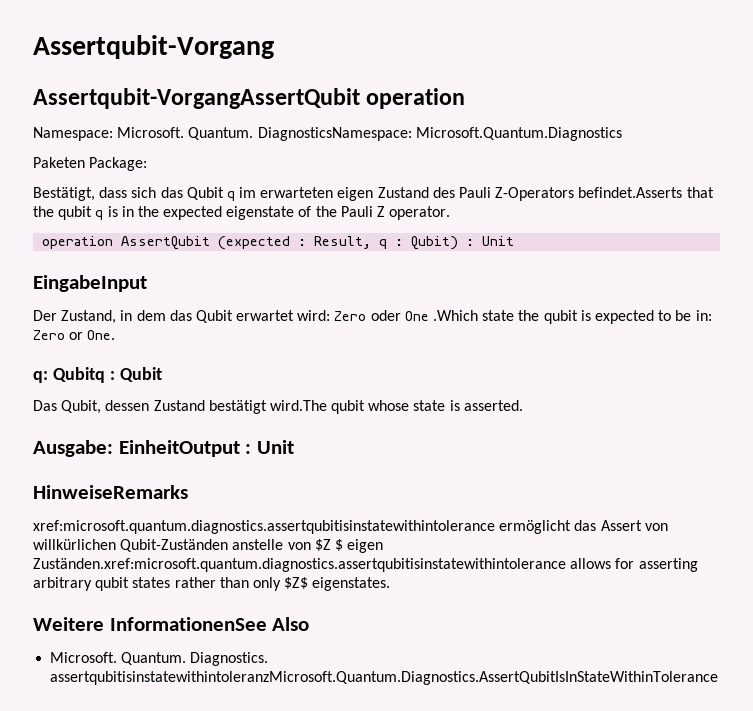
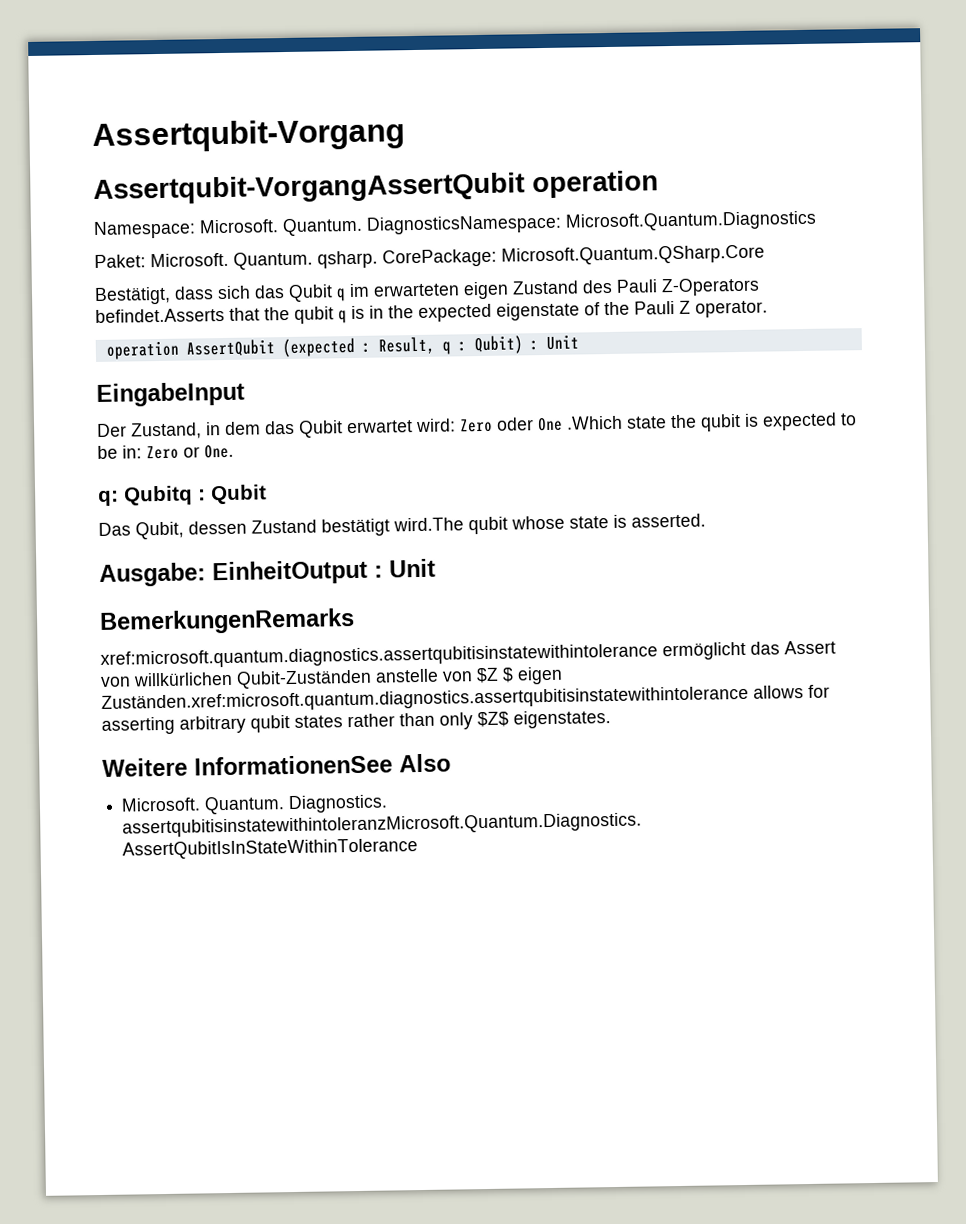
[33,157,148,171] Paketen Package: -> [94,244,765,270] Paket: Microsoft. Quantum. qsharp. CorePackage: Microsoft.Quantum.QSharp.Core
[33,485,188,499] HinweiseRemarks -> [99,608,355,635] BemerkungenRemarks

